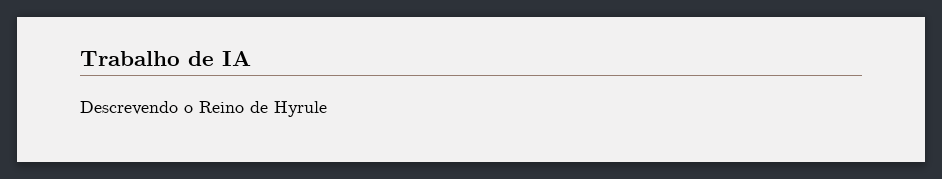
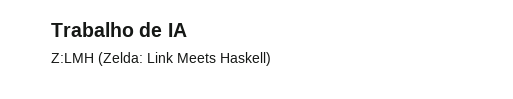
[80,101,327,117] Descrevendo o Reino de Hyrule -> [51,52,271,66] Z:LMH (Zelda: Link Meets Haskell)

